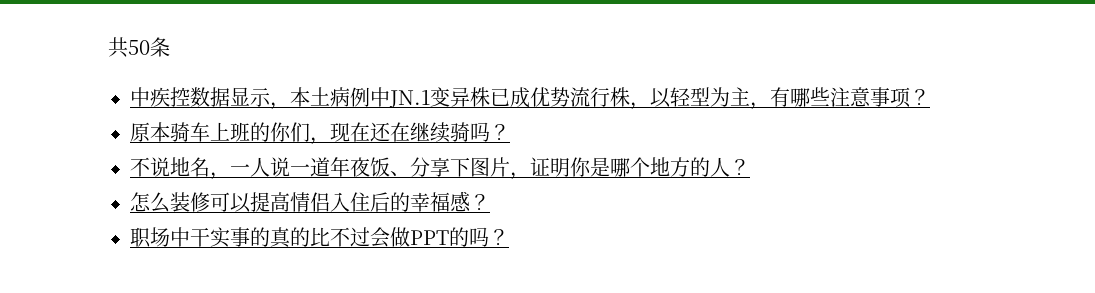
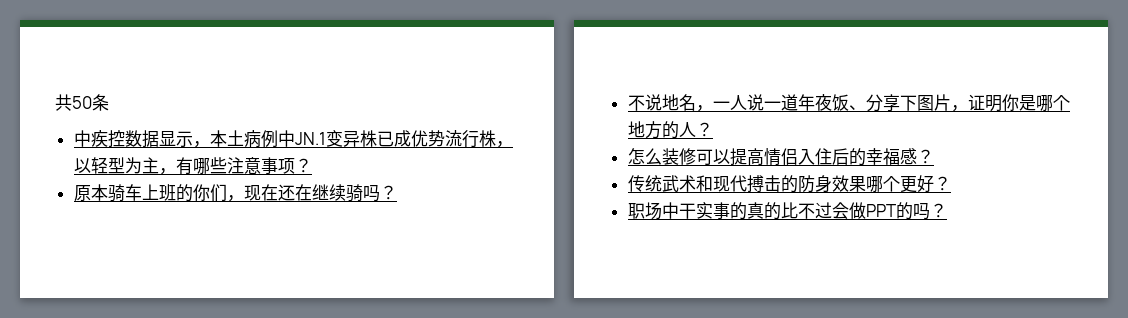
(490, 202) none -> [627,175,951,193] // 传统武术和现代搏击的防身效果哪个更好？

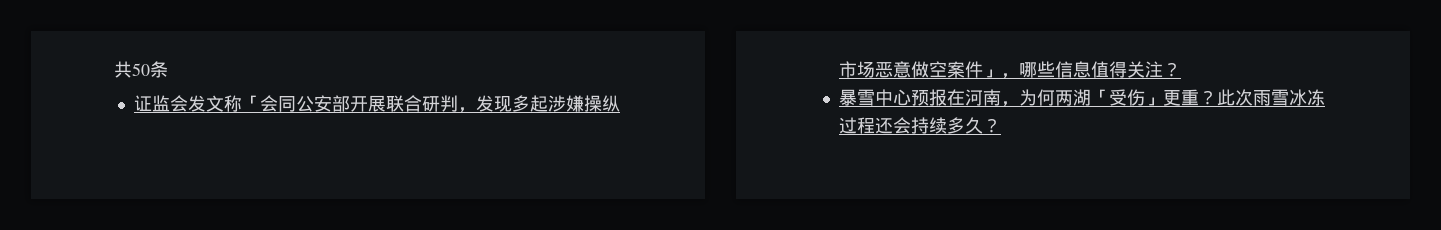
[73,130,513,148] [73,157,312,175] [73,184,397,202] [627,94,1070,112] [627,121,713,139] [627,148,934,166] [627,175,951,193] [627,202,930,220] 中疾控数据显示，本土病例中JN.1变异株已成优势流行株，以轻型为主，有哪些注意事项？ // 原本骑车上班的你们，现在还在继续骑吗？ // 不说地名，一人说一道年夜饭、分享下图片，证明你是哪个地方的人？ // 怎么装修可以提高情侣入住后的幸福感？ // 传统武术和现代搏击的防身效果哪个更好？ // 职场中干实事的真的比不过会做PPT的吗 -> [133,95,620,113] [838,61,1181,79] [838,89,1325,107] [838,117,983,134] 证监会发文称「会同公安部开展联合研判，发现多起涉嫌操纵市场恶意做空案件」，哪些信息值得关注？ // 暴雪中心预报在河南，为何两湖「受伤」更重？此次雨雪冰冻过程还会持续多久

